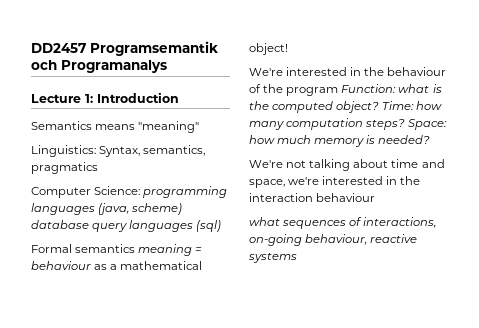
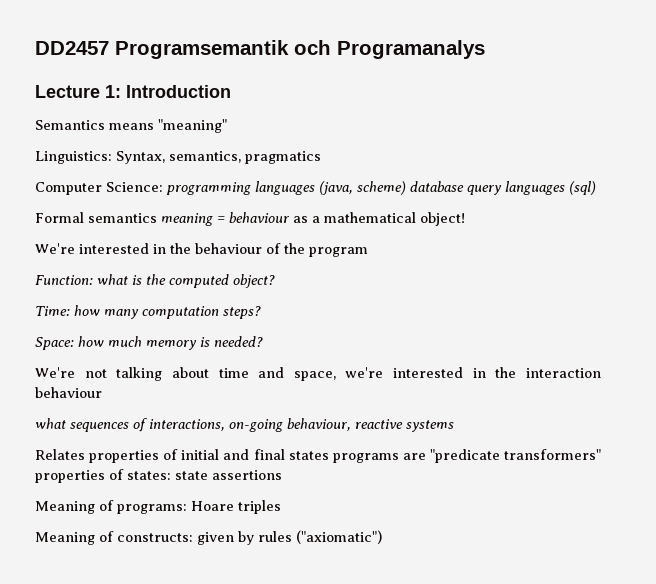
(339, 91) none -> (368, 252) //
(380, 107) none -> (275, 281) //
(406, 124) none -> (261, 312) //
(297, 258) none -> [35,449,601,463] [35,469,282,483] [35,500,281,514] [35,530,382,545] // Relates properties of initial and final states programs are "predicate transformers" properties of states: state assertions // Meaning of programs: Hoare triples // Meaning of constructs: given by rules ("axiomatic")

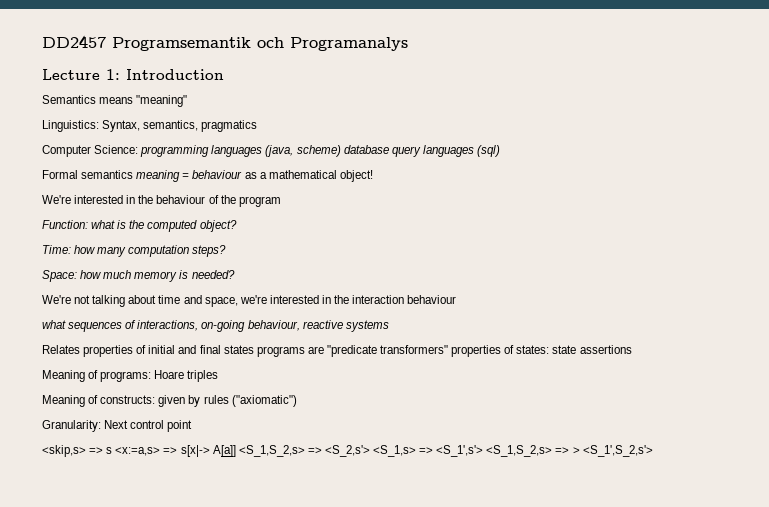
(382, 537) none -> [42,420,193,432] [42,445,653,457] // Granularity: Next control point // <skip,s> => s <x:=a,s> => s[x|-> A[a]] <S_1,S_2,s> => <S_2,s'> <S_1,s> => <S_1',s'> <S_1,S_2,s> => > <S_1',S_2,s'>

